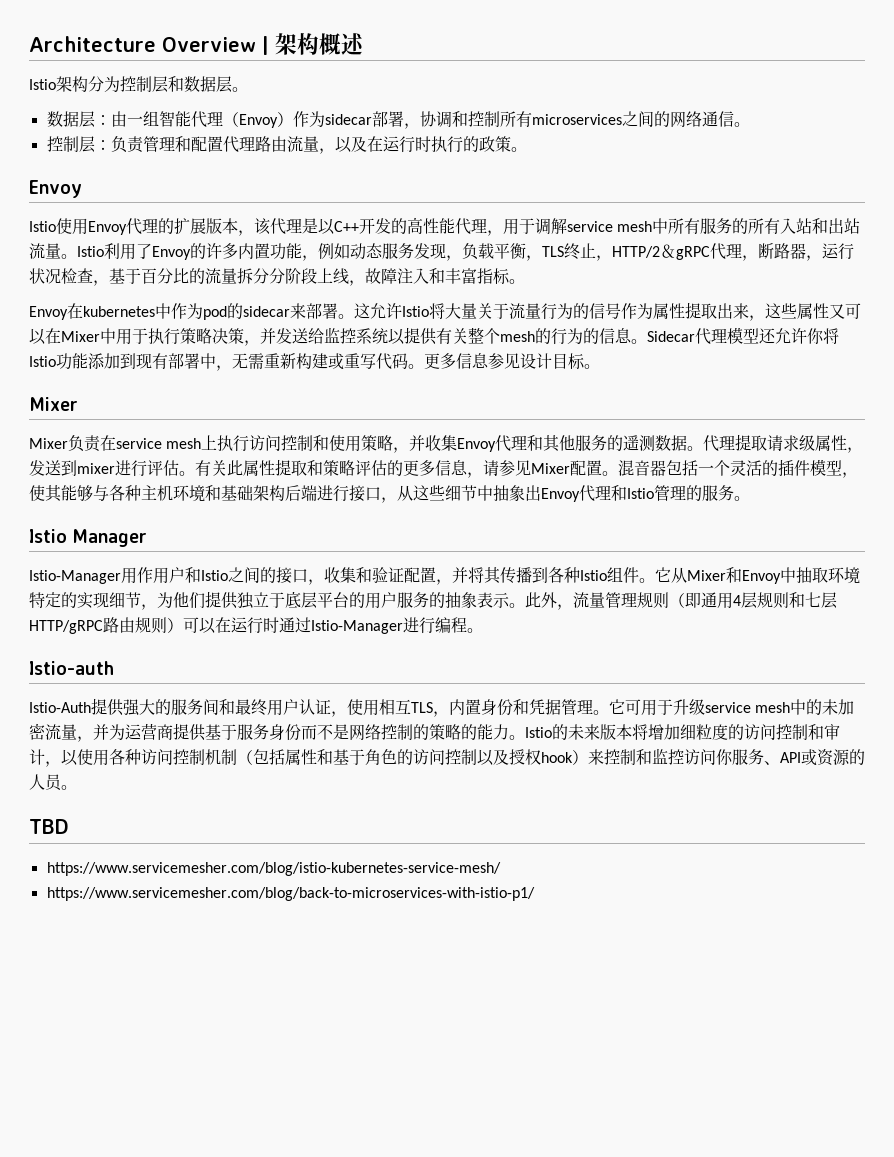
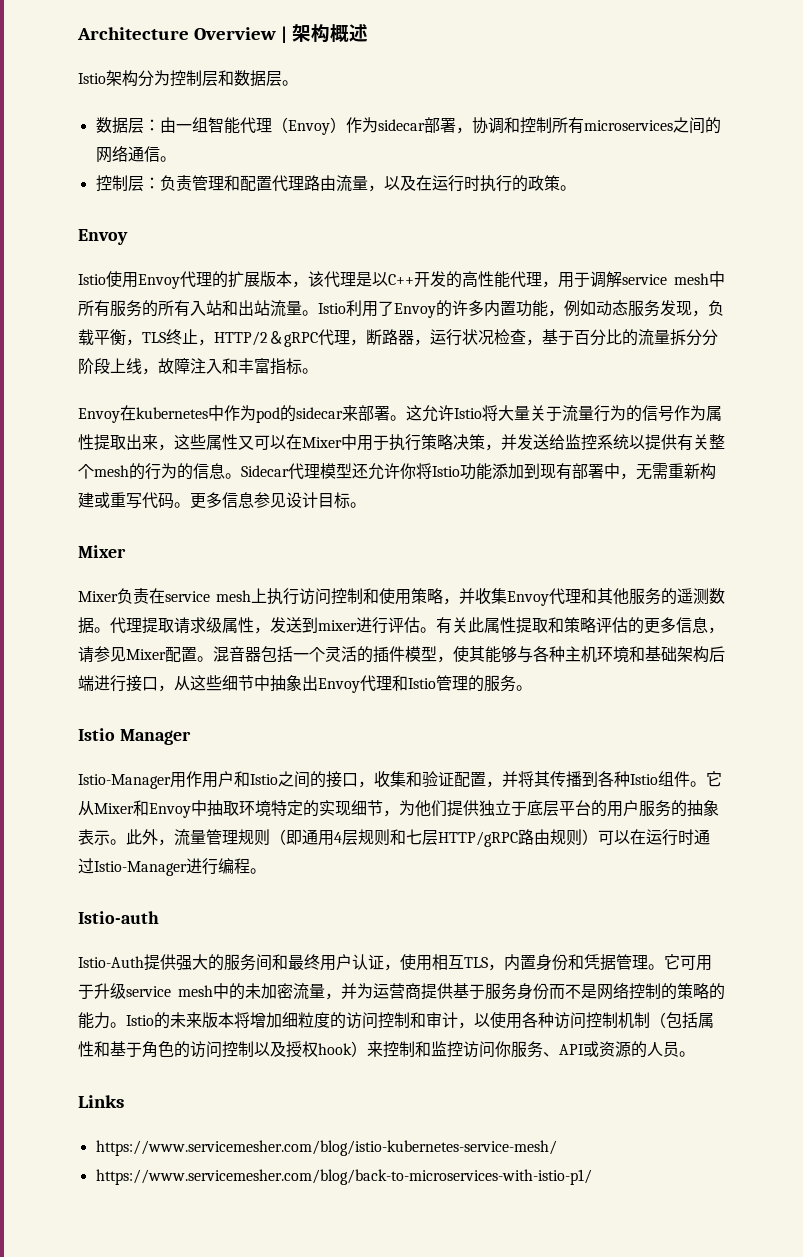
[29,819,69,834] TBD -> [78,1095,124,1108] Links

